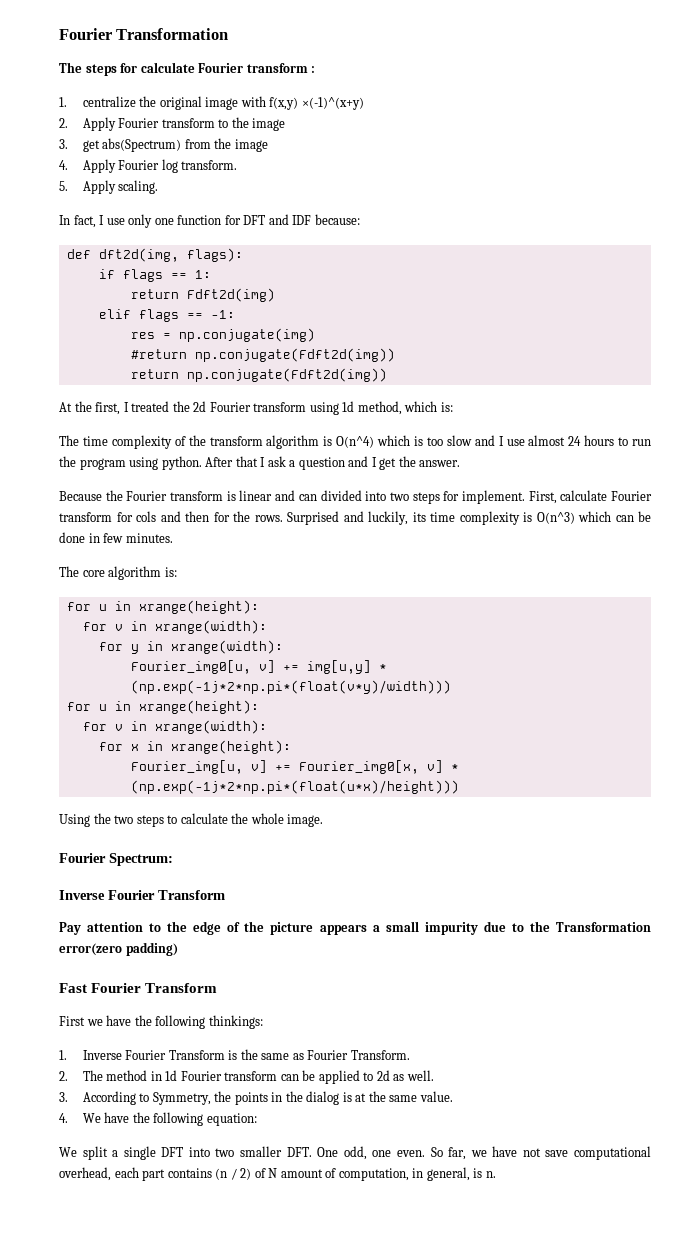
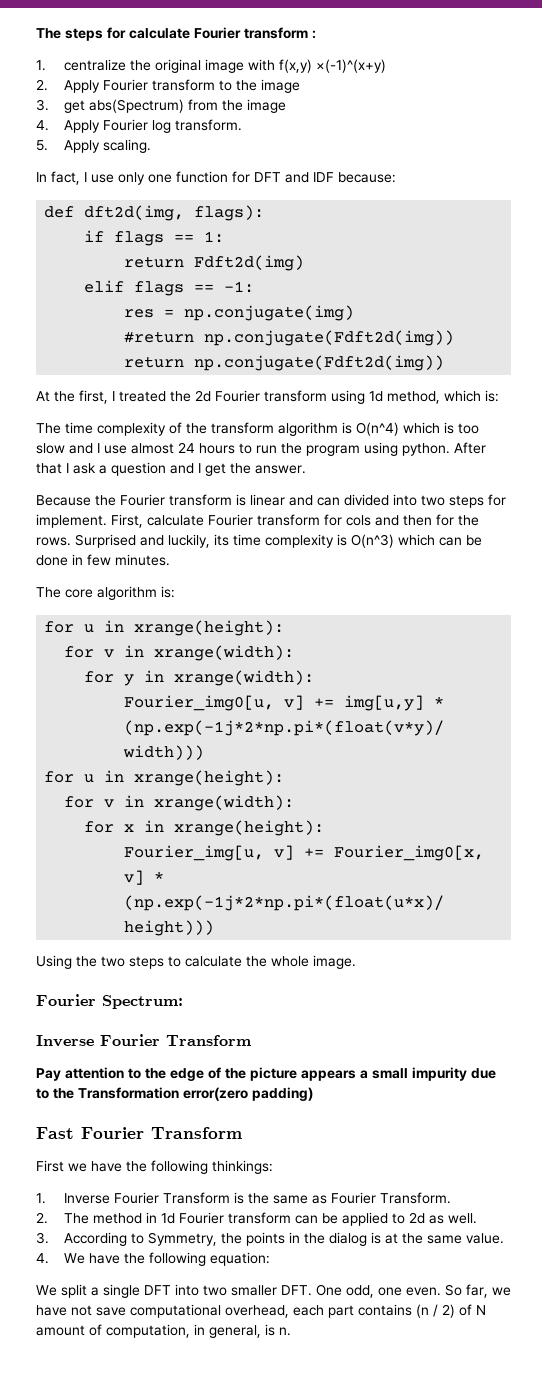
[59,28,229,40] Fourier Transformation // -> (36, 33) none

